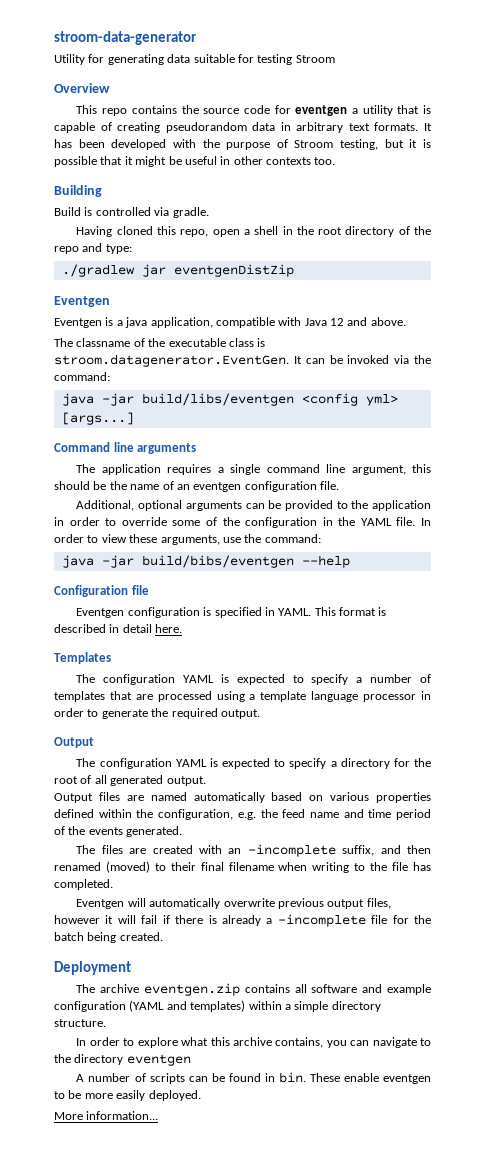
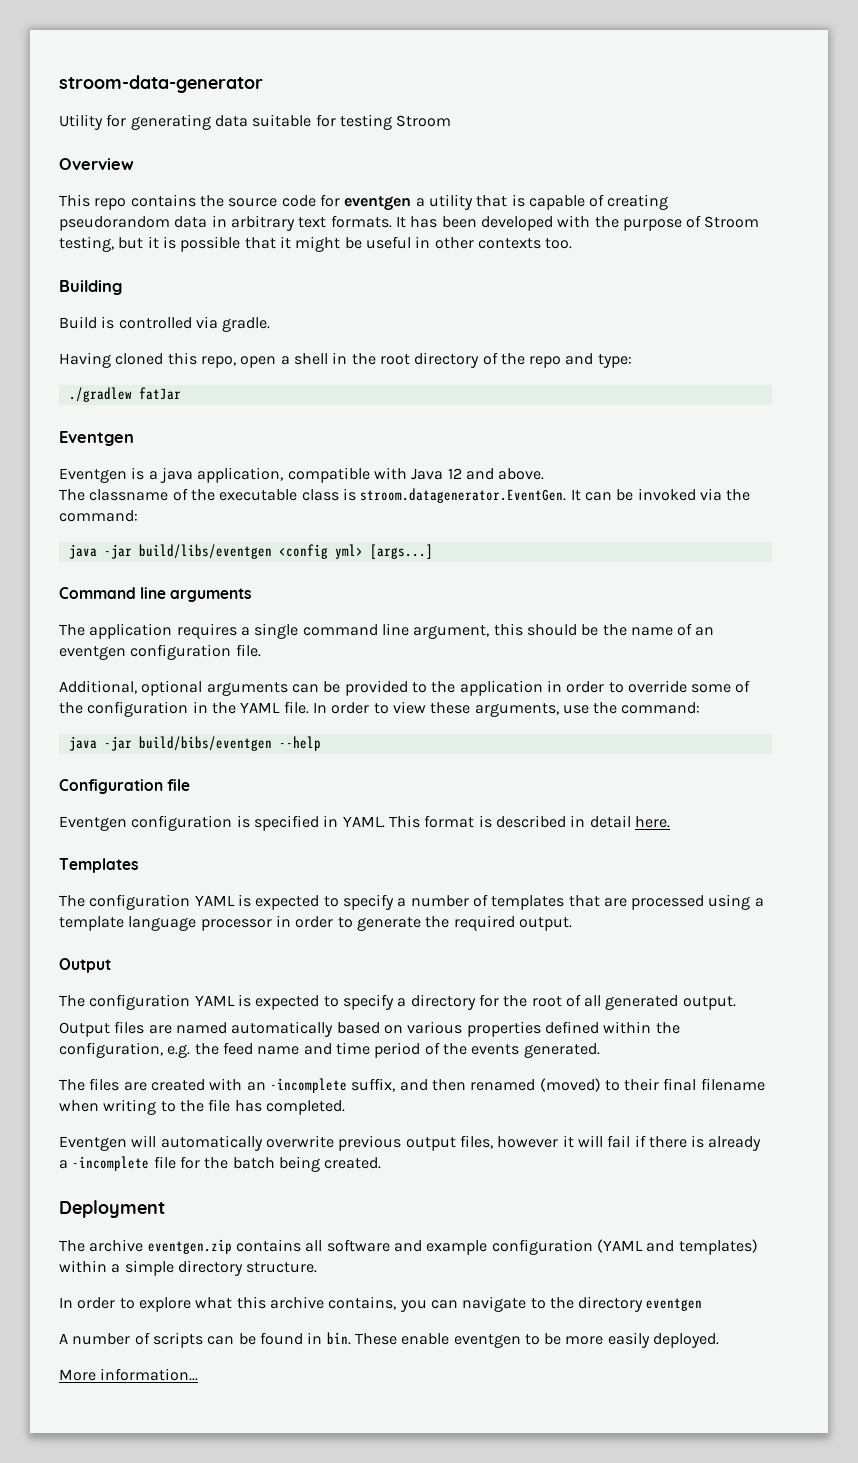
[141,264,294,277] jar eventgenDistZip -> [138,387,181,400] fatJar

